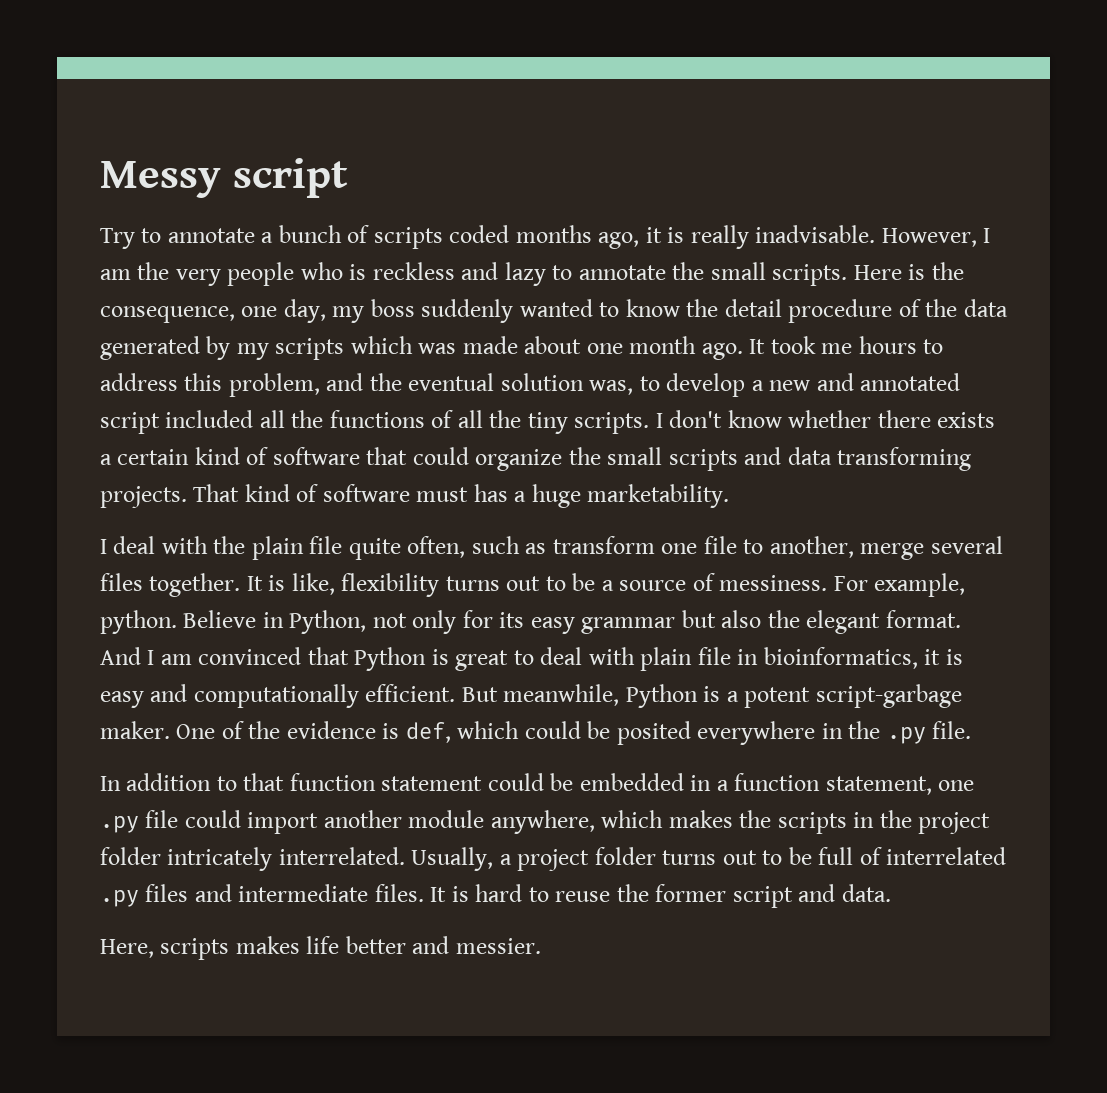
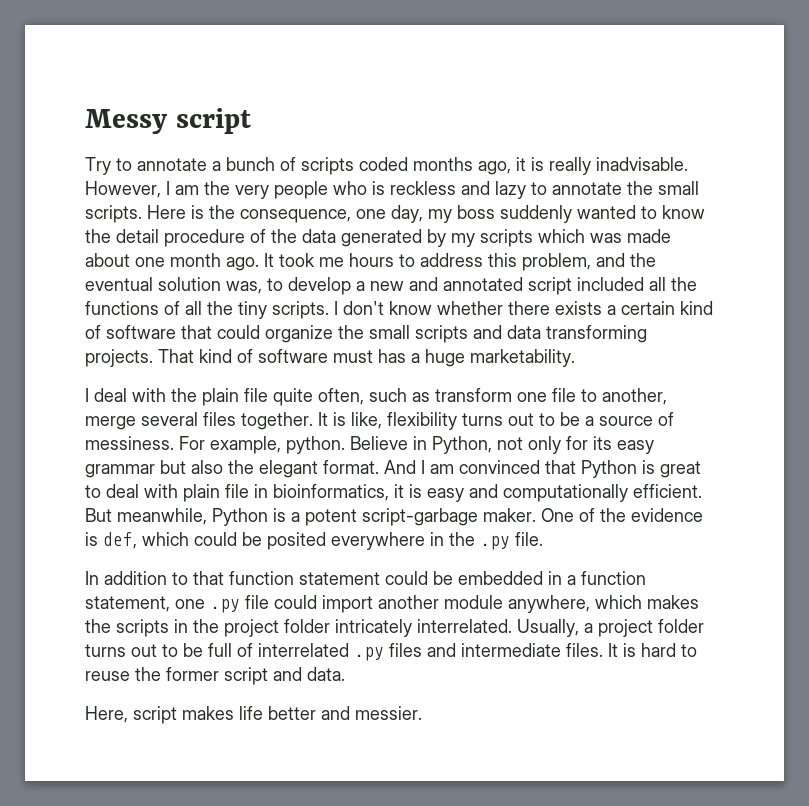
[160,938,230,960] scripts -> [133,706,177,724] script

